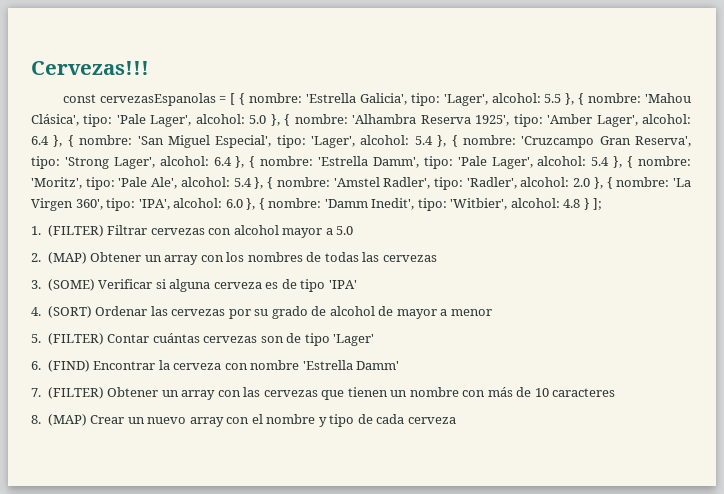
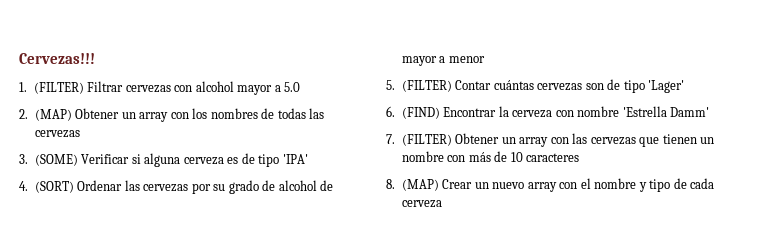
[62,93,691,106] [31,114,692,127] [31,135,691,148] [31,156,691,169] [31,177,691,190] [31,198,603,211] // const cervezasEspanolas = [ { nombre: 'Estrella Galicia', tipo: 'Lager', alcohol: 5.5 }, { nombre: 'Mahou Clásica', tipo: 'Pale Lager', alcohol: 5.0 }, { nombre: 'Alhambra Reserva 1925', tipo: 'Amber Lager', alcohol: 6.4 }, { nombre: 'San Miguel Especial', tipo: 'Lager', alcohol: 5.4 }, { nombre: 'Cruzcampo Gran Reserva', tipo: 'Strong Lager', alcohol: 6.4 }, { nombre: 'Estrella Damm', tipo: 'Pale Lager', alcohol: 5.4 }, { nombre: 'Moritz', tipo: 'Pale Ale', alcohol: 5.4 }, { nombre: 'Amstel Radler', tipo: 'Radler', alcohol: 2.0 }, { nombre: 'La Virgen 360', tipo: 'IPA', alcohol: 6.0 }, { nombre: 'Damm Inedit', tipo: 'Witbier', alcohol: 4.8 } ]; -> (95, 58) none

